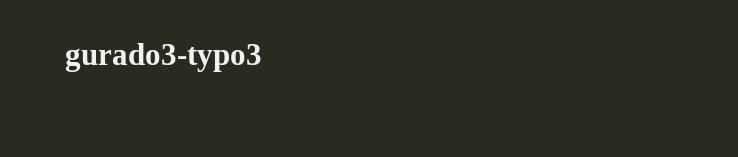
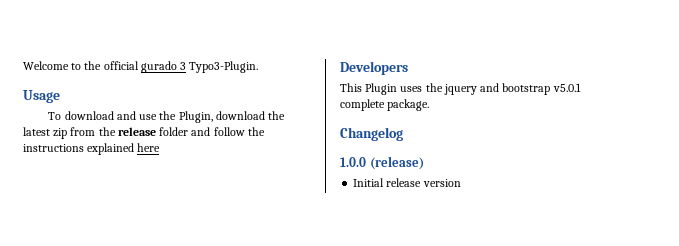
[65,43,262,72] gurado3-typo3 -> [23,61,259,73] [23,90,60,103] [48,111,286,123] [23,127,265,139] [23,143,161,155] [340,61,408,75] [340,83,581,95] [340,99,430,111] [340,127,403,141] [340,156,424,170] [353,178,461,187] Welcome to the official gurado 3 Typo3-Plugin. // Usage // To download and use the Plugin, download the latest zip from the release folder and follow the instructions explained here // Developers // This Plugin uses the jquery and bootstrap v5.0.1 complete package. // Changelog // 1.0.0 (release) // Initial release version

